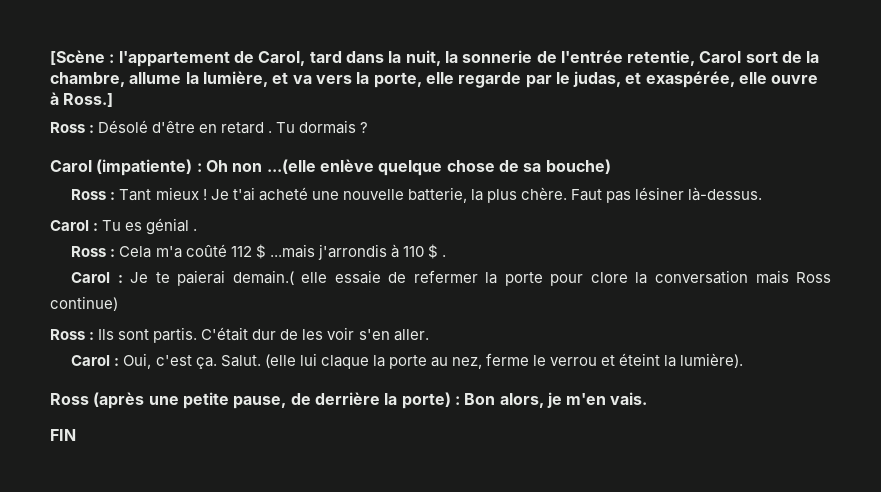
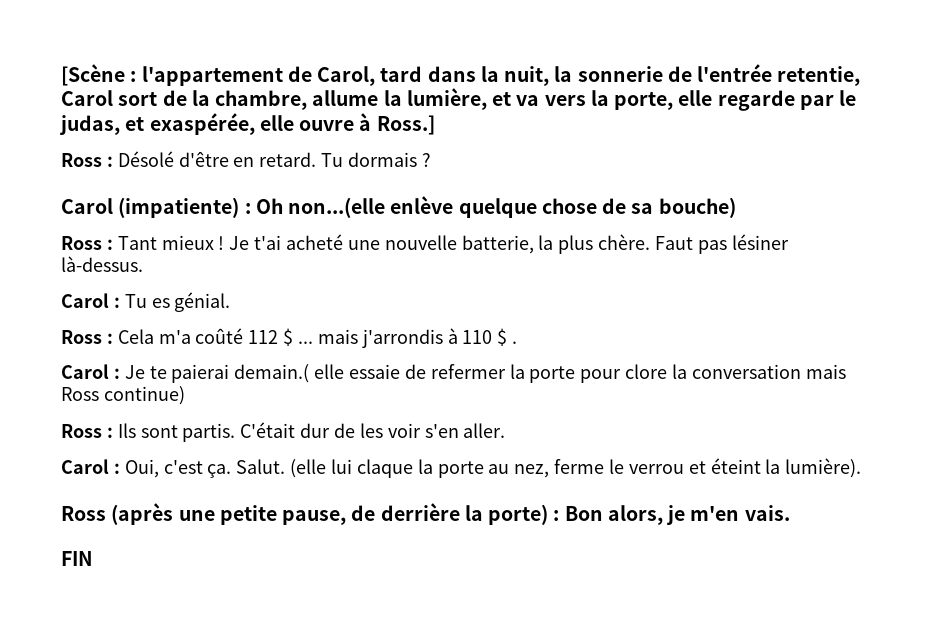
[221,122,273,134] retard . -> [259,152,317,167] retard.
[232,159,316,174] non ...(elle -> [288,197,386,218] non...(elle
[146,218,198,235] génial . -> [174,292,231,312] génial.
[269,244,315,258] ...mais -> [298,329,358,344] ... mais

